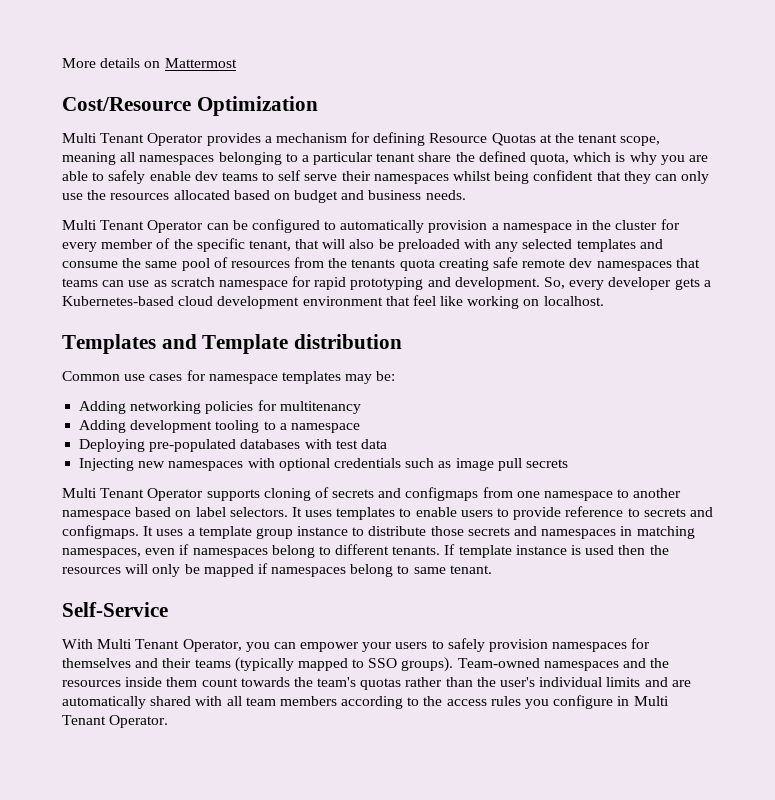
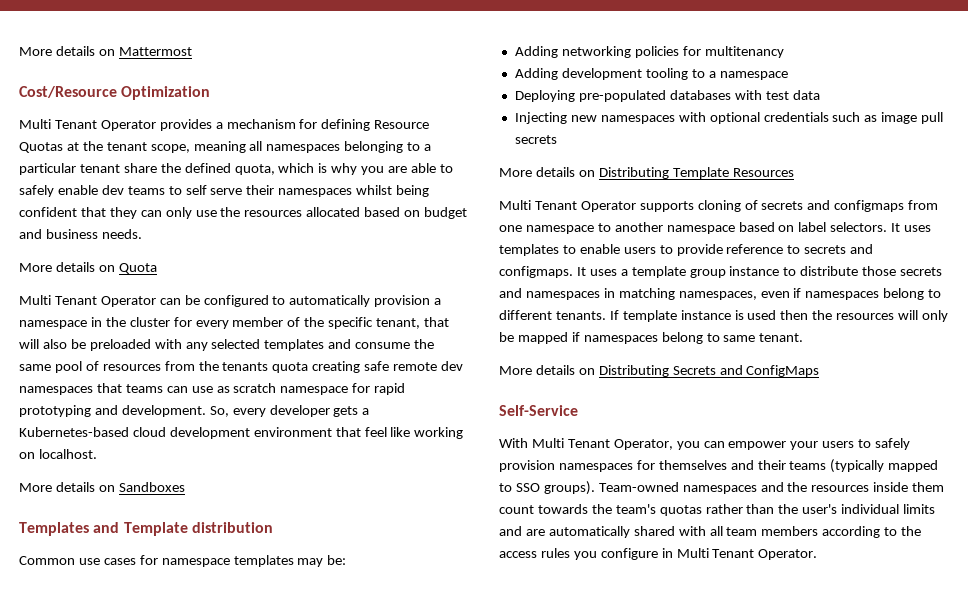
(466, 195) none -> [19,262,157,274] // More details on Quota
(604, 301) none -> [19,482,185,492] // More details on Sandboxes
(568, 463) none -> [499,167,794,179] // More details on Distributing Template Resources
(492, 569) none -> [499,365,820,377] // More details on Distributing Secrets and ConfigMaps

